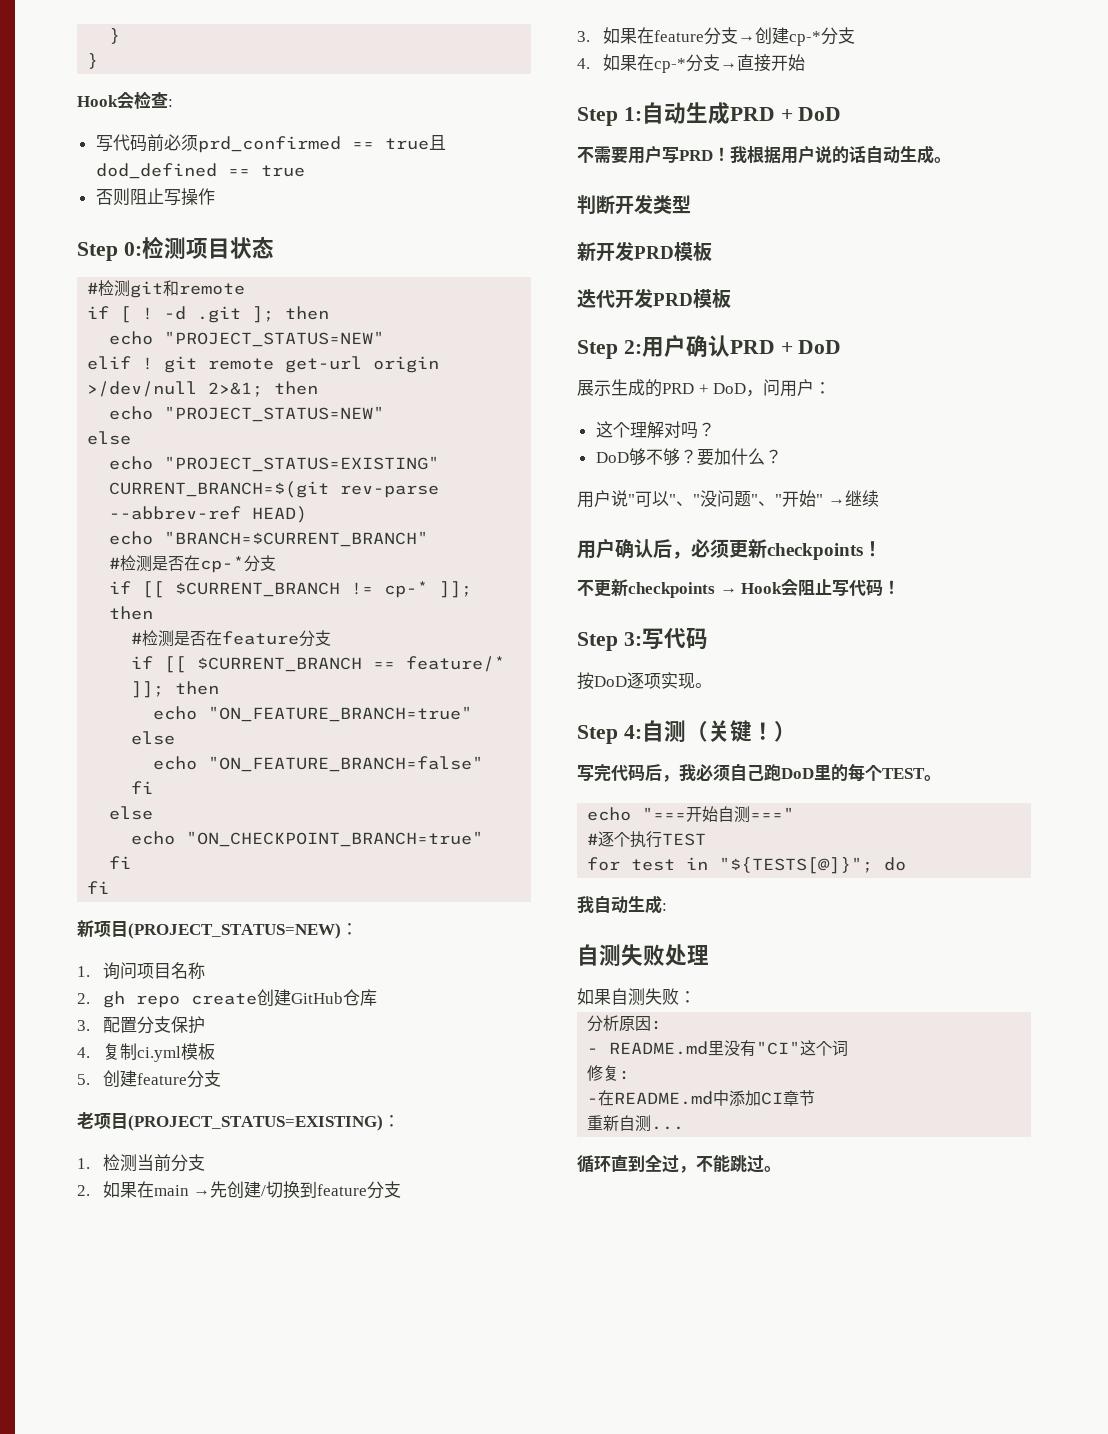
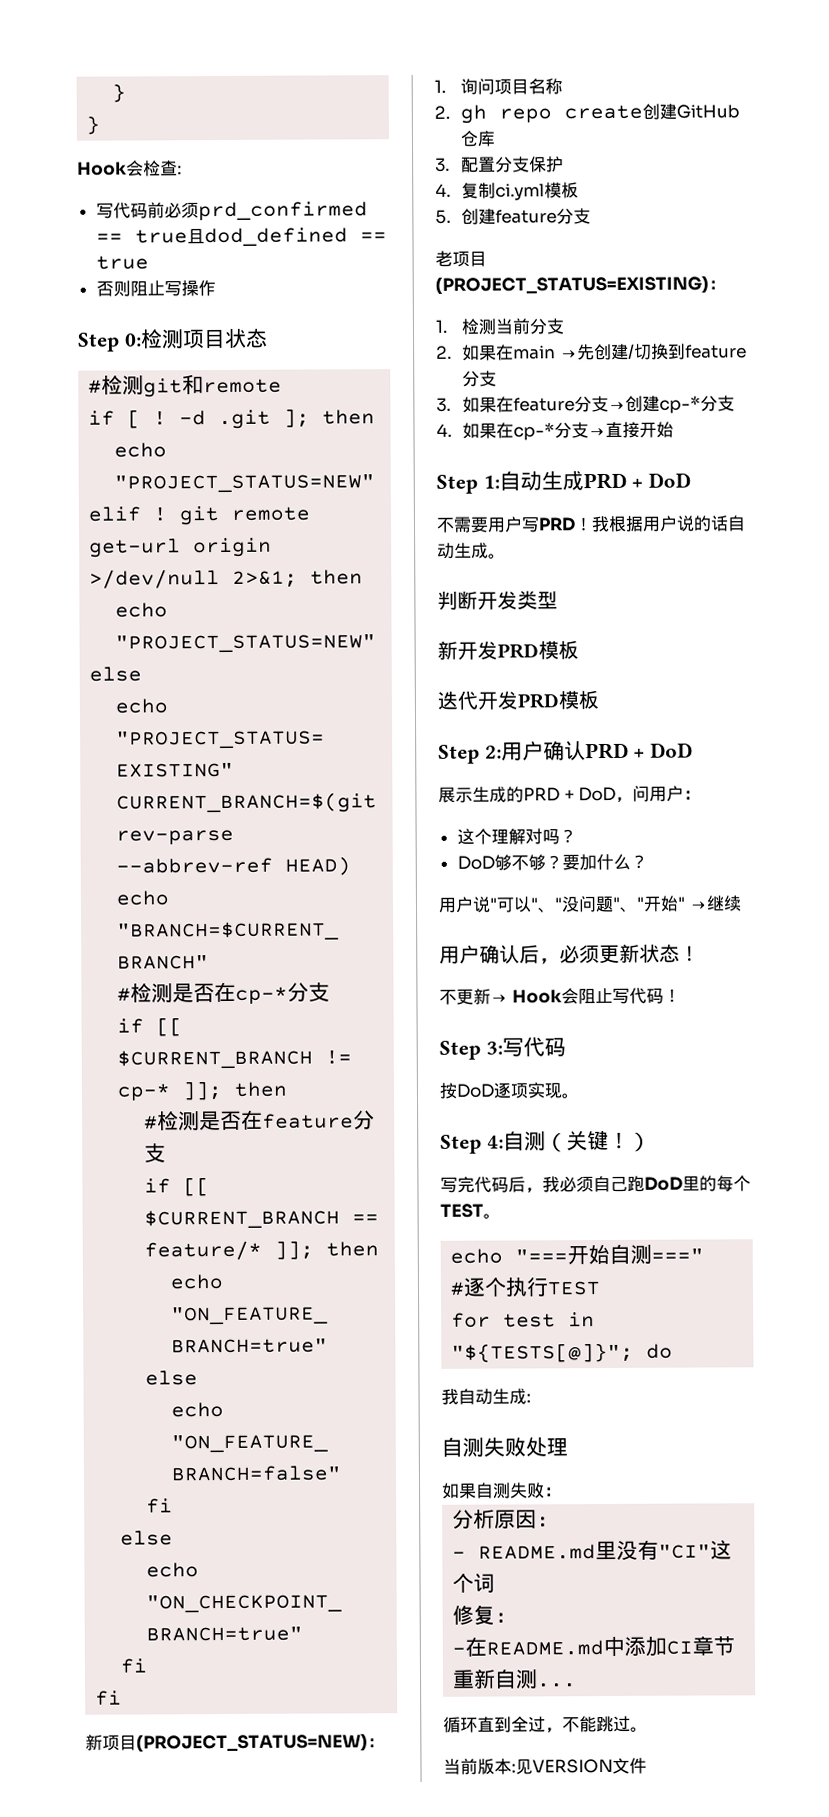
[767,543,863,560] checkpoints -> [639,943,680,963] 状态
[628,582,715,598] checkpoints -> (491, 996) none
(781, 1169) none -> [443,1757,647,1775] // 当前版本:见VERSION文件

